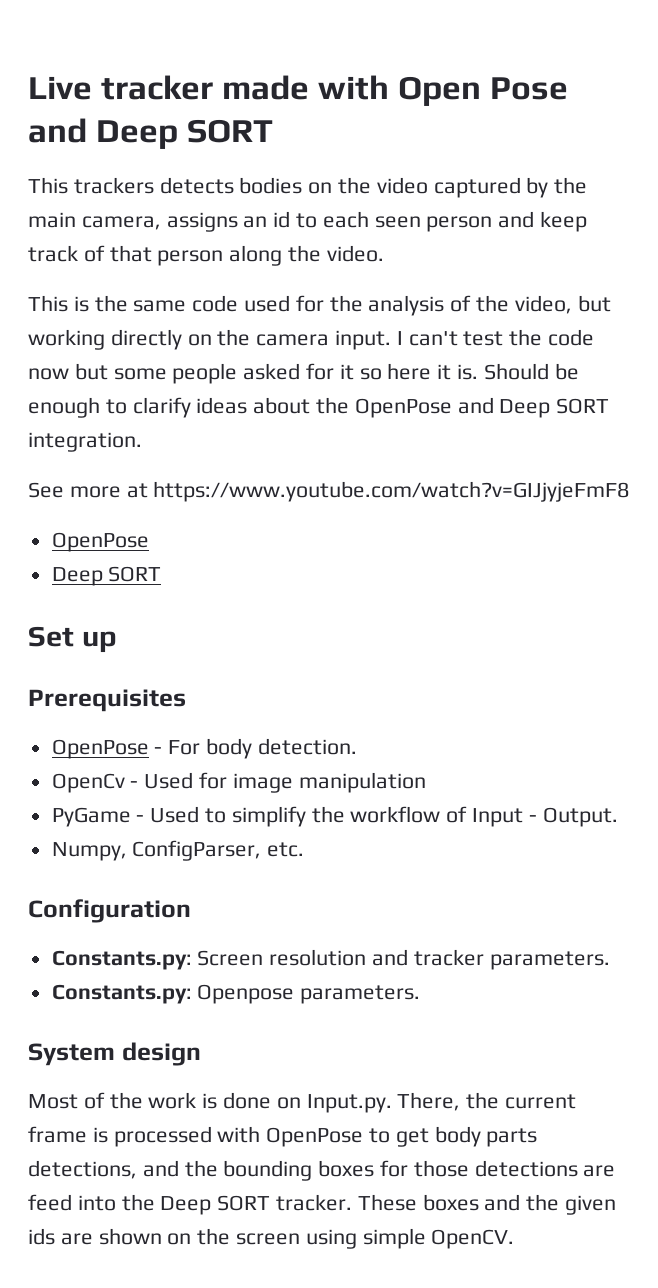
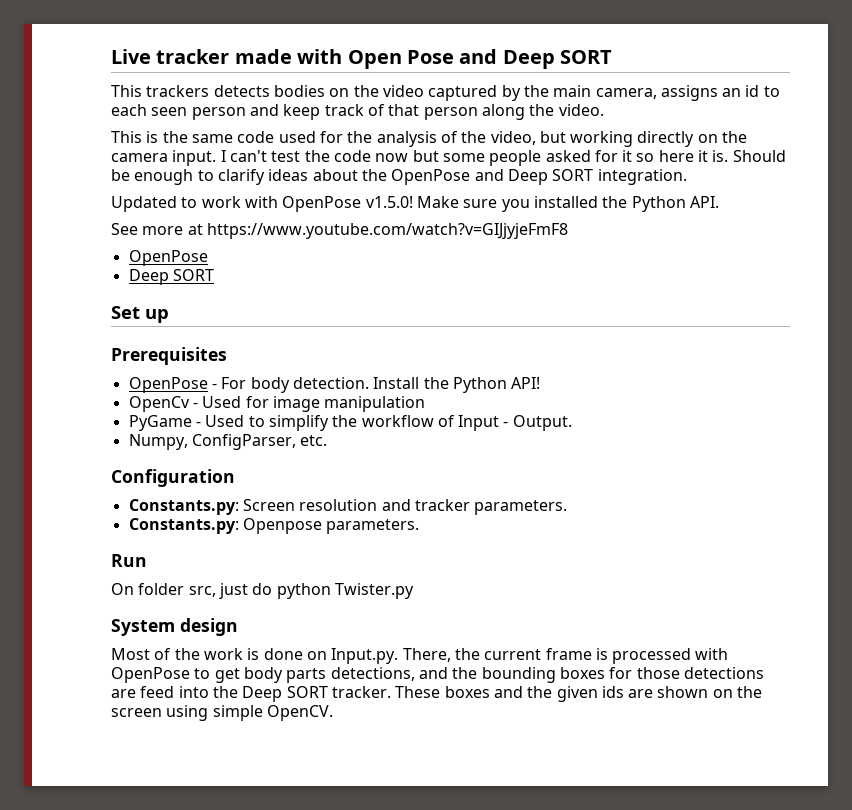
(142, 442) none -> [111,196,719,212] // Updated to work with OpenPose v1.5.0! Make sure you installed the Python API.
(357, 746) none -> [373,377,541,393] Install the Python API!
(421, 994) none -> [111,554,147,567] [111,583,414,599] // Run // On folder src, just do python Twister.py

